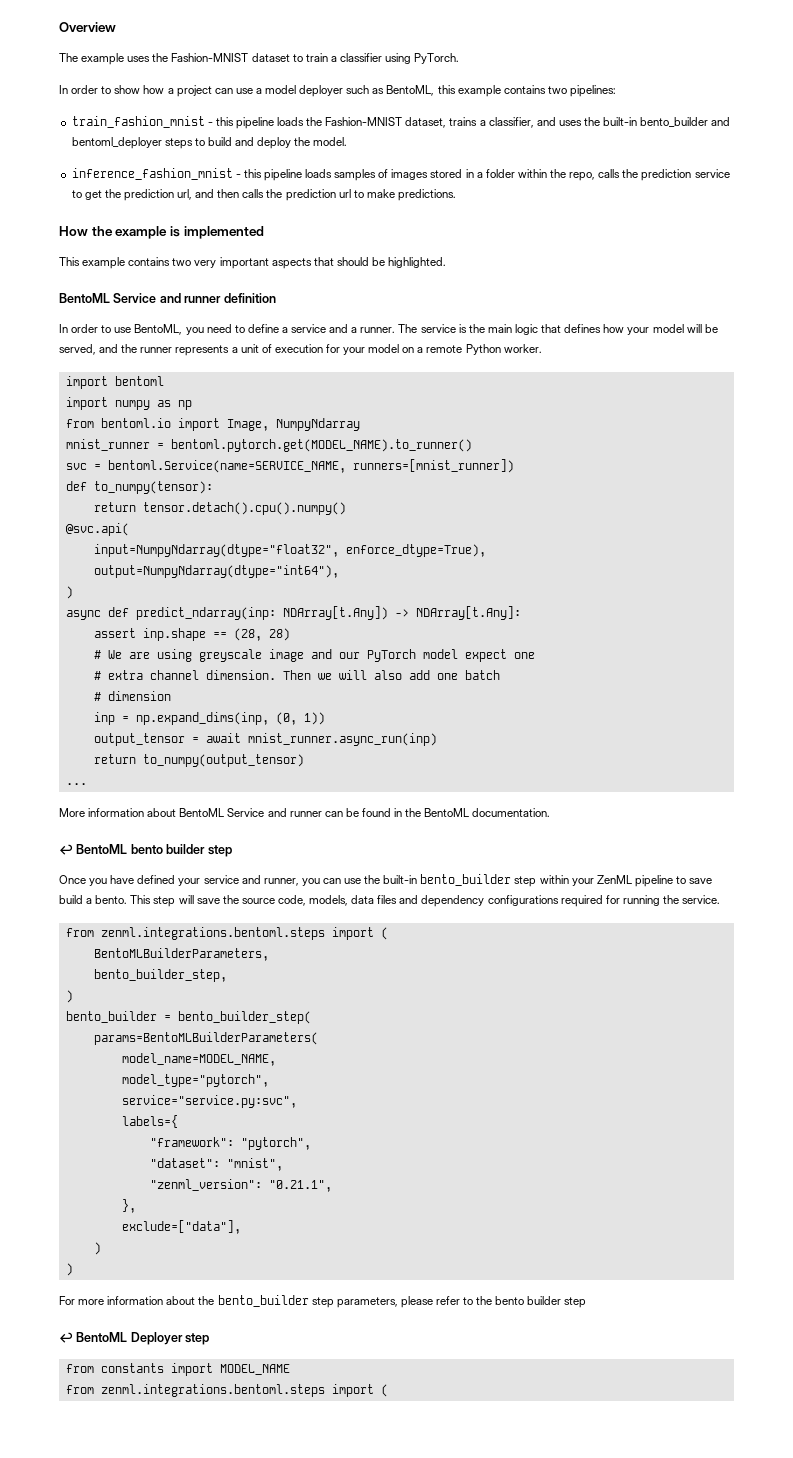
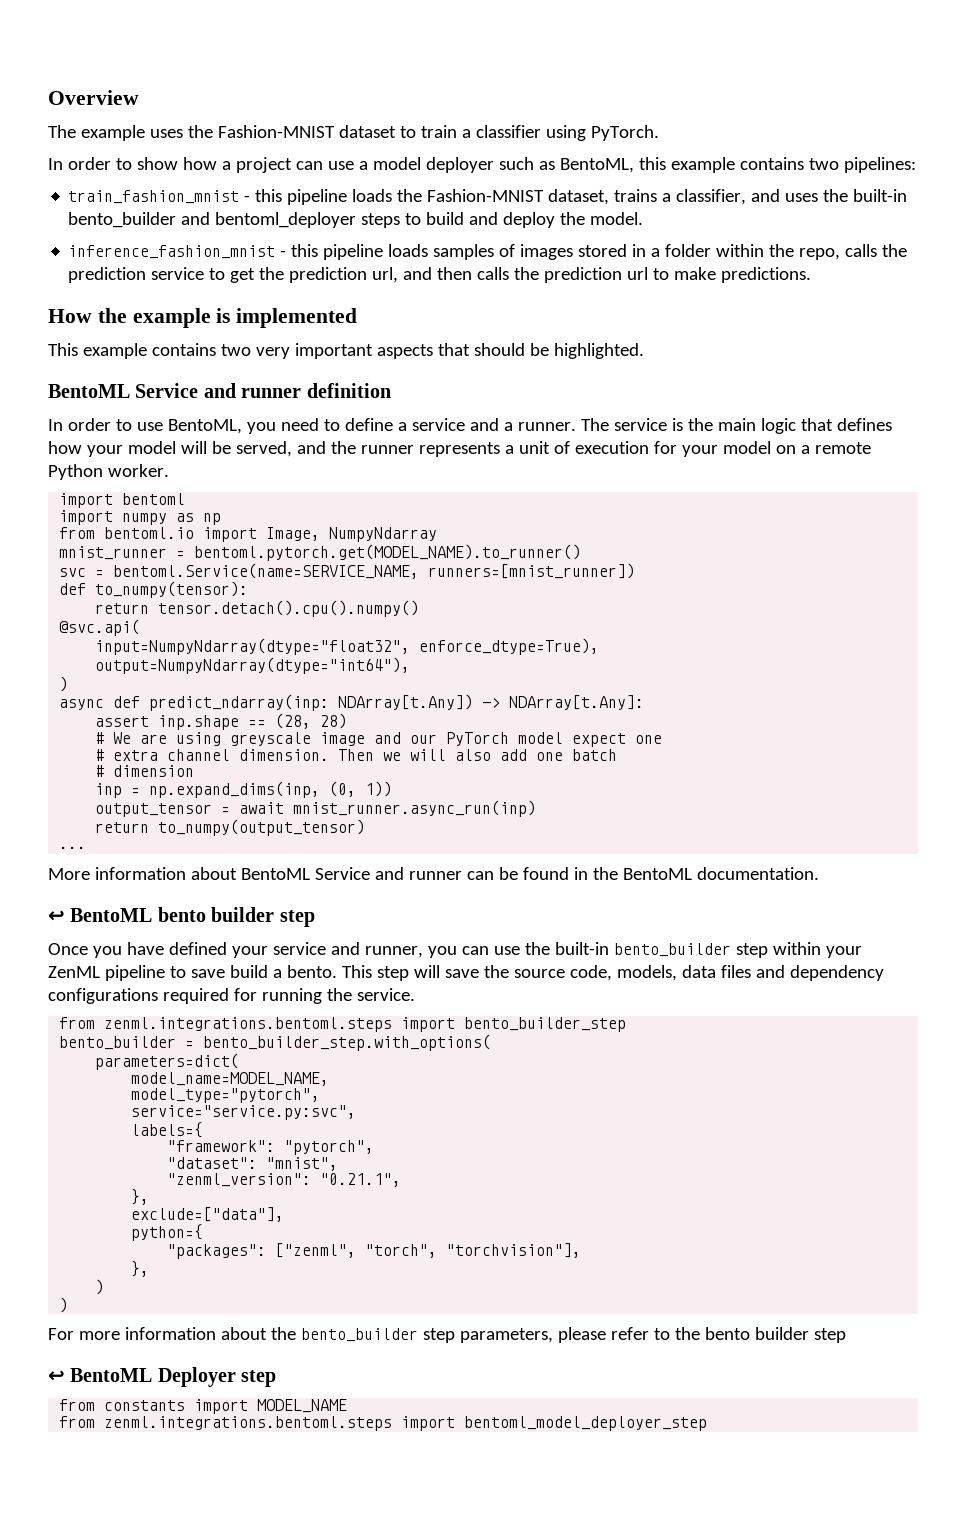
[380,927,388,940] [93,948,269,961] [93,969,227,982] [65,990,73,1003] ( // BentoMLBuilderParameters, // bento_builder_step, // ) -> [464,1017,627,1032] bento_builder_step
[177,1011,311,1024] [93,1032,318,1045] bento_builder_step( // params=BentoMLBuilderParameters( -> [203,1034,492,1051] [95,1053,240,1070] bento_builder_step.with_options( // parameters=dict(
(241, 1227) none -> [131,1224,204,1241] [167,1243,582,1259] [131,1261,150,1277] // python={ // "packages": ["zenml", "torch", "torchvision"], // },
[380,1384,388,1397] ( -> [464,1416,708,1431] bentoml_model_deployer_step

